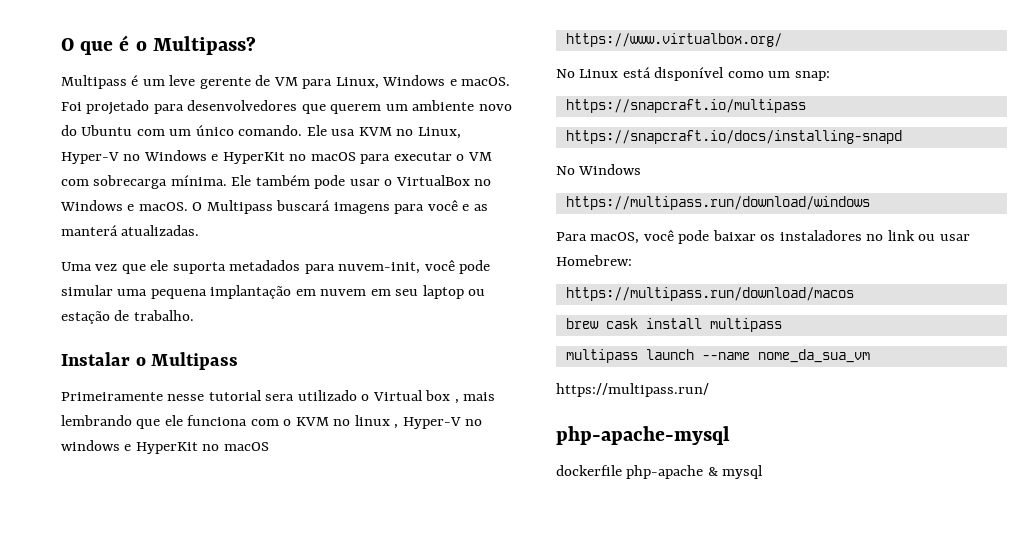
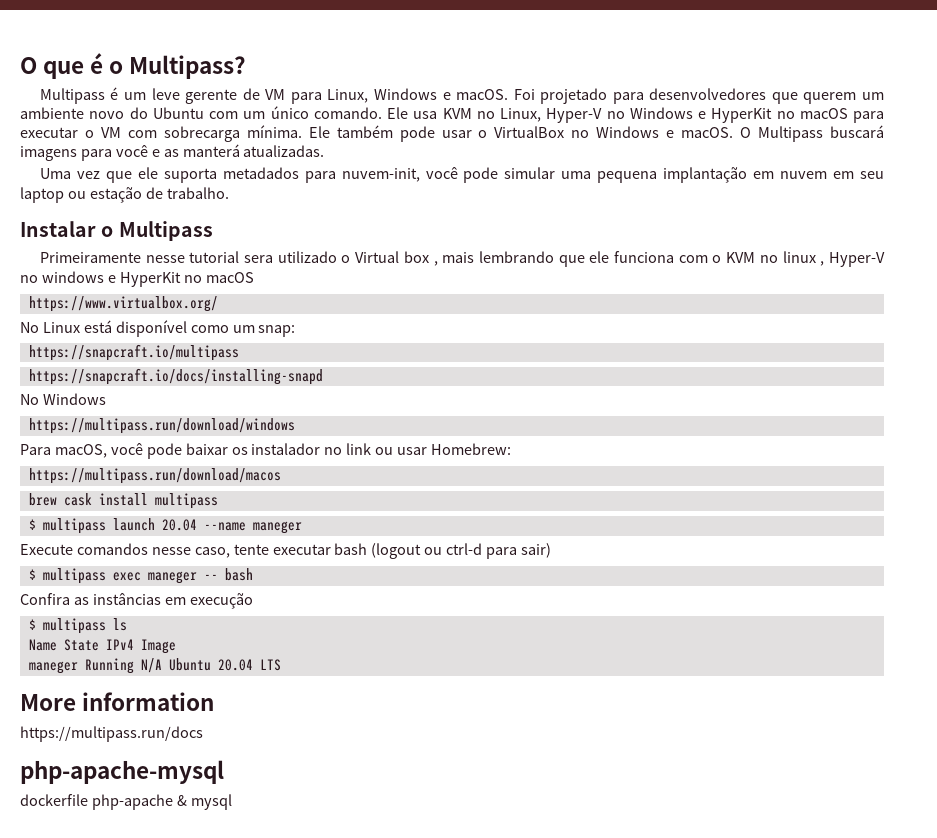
[779,230,862,241] instaladores -> [251,443,321,455] instalador
(782, 325) none -> [28,519,36,530] $
[701,349,870,363] [556,383,709,397] --name nome_da_sua_vm // https://multipass.run/ -> [161,519,302,534] [20,543,552,559] [28,568,253,584] [20,593,253,609] [28,618,127,634] [28,639,176,654] [28,658,281,674] [20,692,215,711] [20,726,203,742] 20.04 --name maneger // Execute comandos nesse caso, tente executar bash (logout ou ctrl-d para sair) // $ multipass exec maneger -- bash // Confira as instâncias em execução // $ multipass ls // Name State IPv4 Image // maneger Running N/A Ubuntu 20.04 LTS // More information // https://multipass.run/docs

